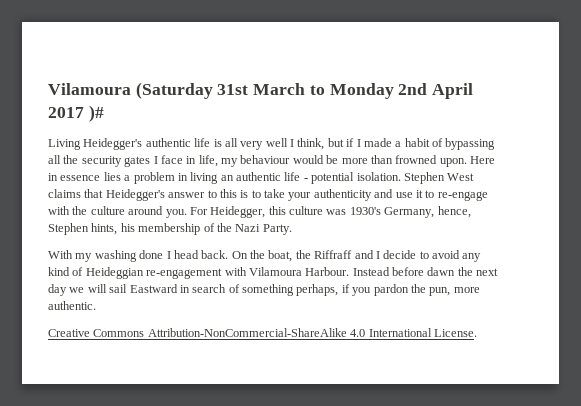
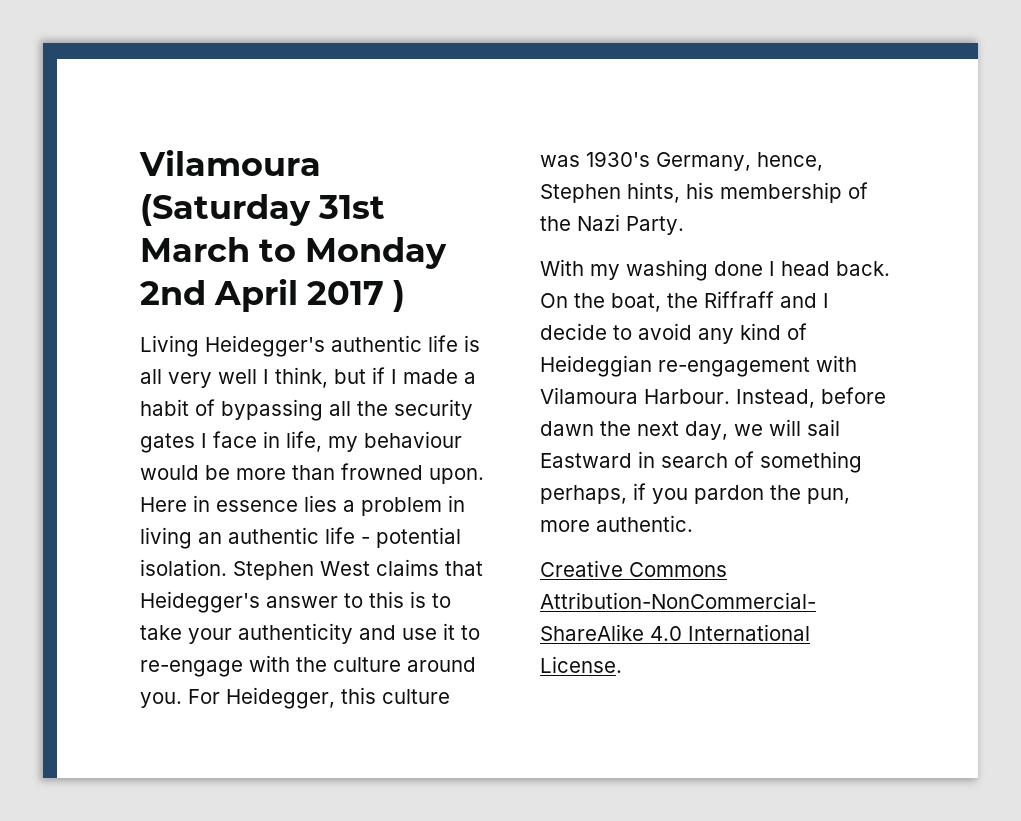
[88,105,104,122] )# -> [393,280,406,312] )
[352,267,390,276] Instead -> [736,389,815,408] Instead,
[48,284,67,296] day -> [685,421,728,440] day,

